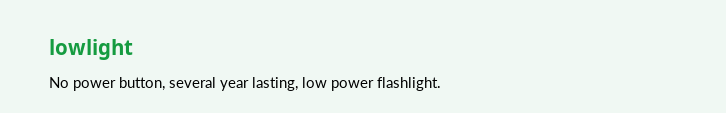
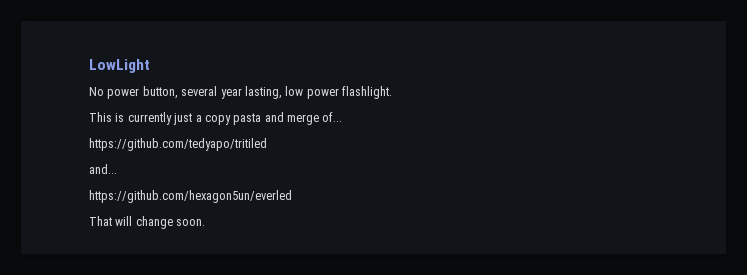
[49,39,133,60] lowlight -> [89,59,150,73] LowLight
(441, 84) none -> [89,112,343,125] [89,138,267,151] [89,164,117,174] [89,190,292,203] [89,216,206,229] // This is currently just a copy pasta and merge of... // https://github.com/tedyapo/tritiled // and... // https://github.com/hexagon5un/everled // That will change soon.

